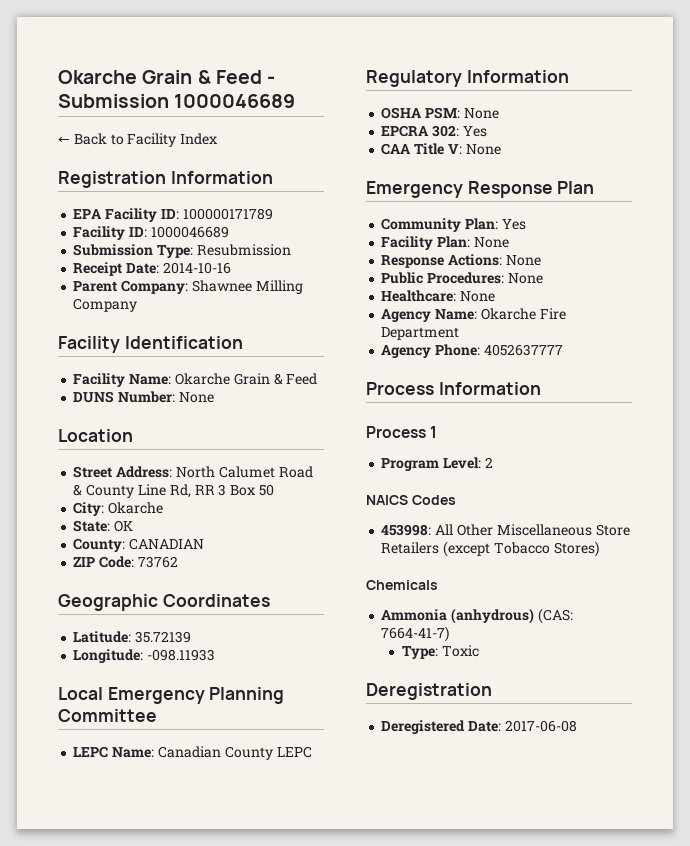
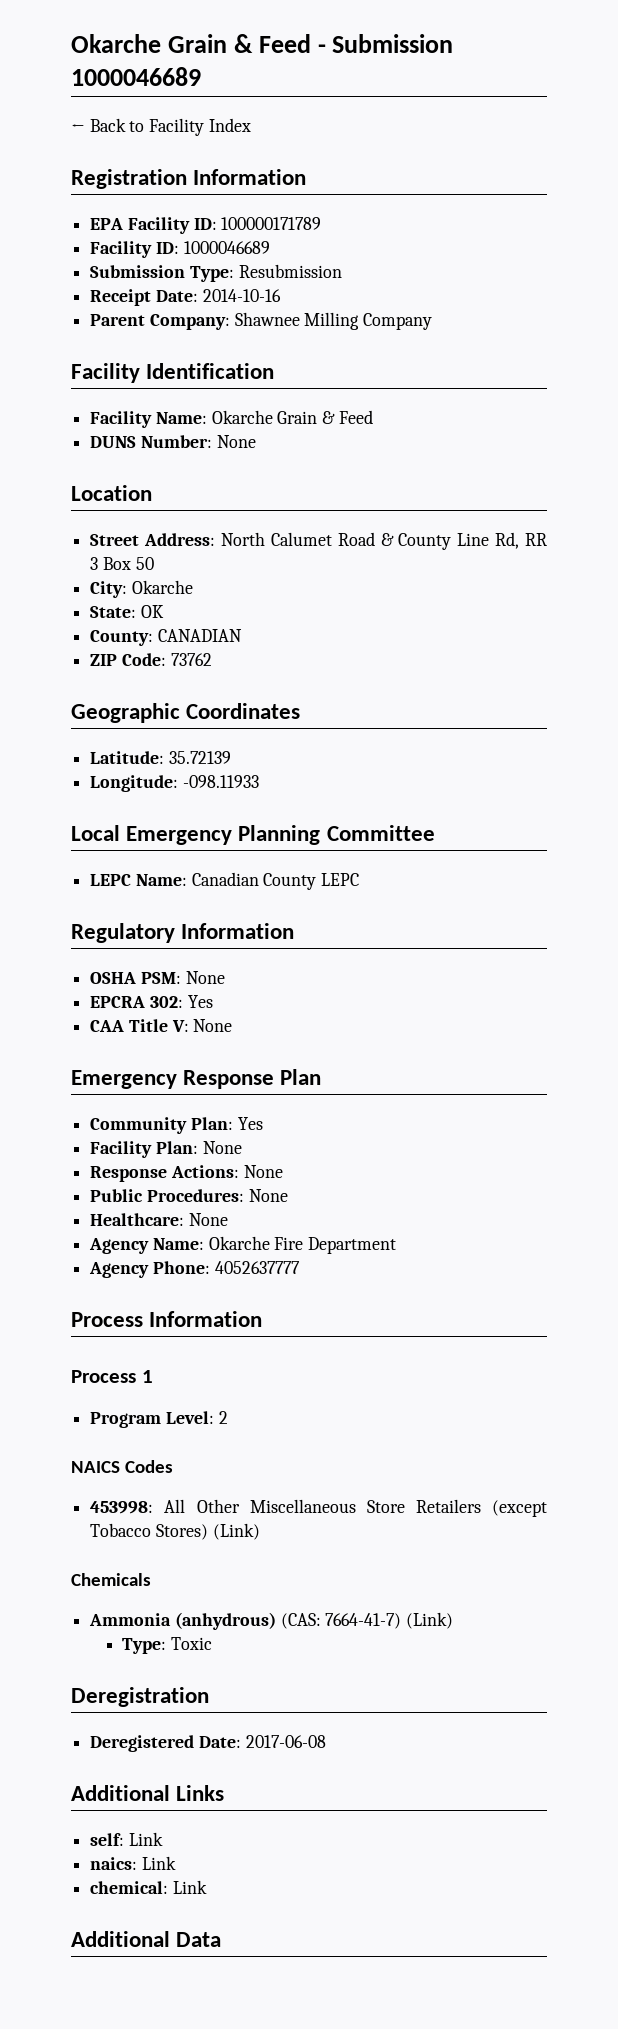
(599, 549) none -> [212,1523,260,1540] (Link)
(450, 634) none -> [406,1612,454,1629] (Link)
(577, 726) none -> [71,1785,225,1801] [90,1832,163,1846] [90,1856,176,1870] [90,1880,207,1894] [71,1931,222,1947] // Additional Links // self: Link // naics: Link // chemical: Link // Additional Data

